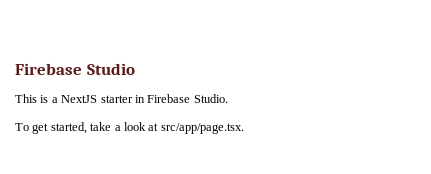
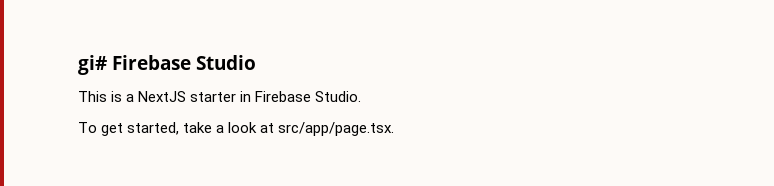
(15, 69) none -> [78,55,107,75] gi#

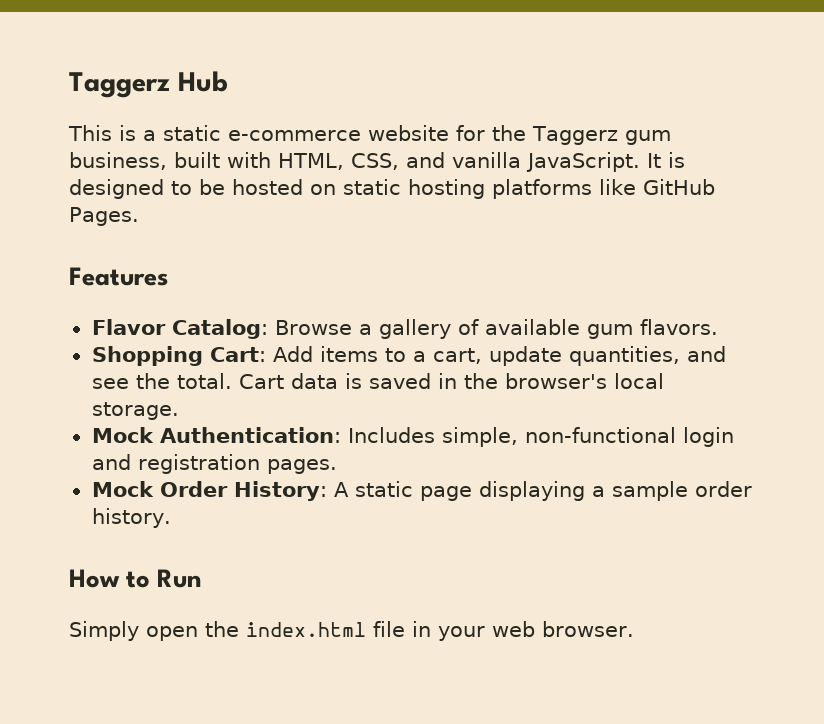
[78,55,257,75] gi# Firebase Studio -> [69,71,228,98] Taggerz Hub
[138,91,362,102] [78,122,395,136] NextJS starter in Firebase Studio. // To get started, take a look at src/app/page.tsx. -> [163,125,671,145] [69,152,685,172] [69,179,715,199] [69,207,139,226] [69,267,168,286] [91,319,718,339] [91,346,726,366] [91,373,664,389] [91,402,179,420] [91,427,734,447] [91,454,337,474] [91,481,752,501] [91,508,171,528] [69,569,203,588] [69,621,634,641] static e-commerce website for the Taggerz gum business, built with HTML, CSS, and vanilla JavaScript. It is designed to be hosted on static hosting platforms like GitHub Pages. // Features // Flavor Catalog: Browse a gallery of available gum flavors. // Shopping Cart: Add items to a cart, update quantities, and see the total. Cart data is saved in the browser's local storage. // Mock Authentication: Includes simple, non-functional login and registration pages. // Mock Order History: A static page displaying a sample order history. // How to Run // Simply open the index.html file in your web browser.

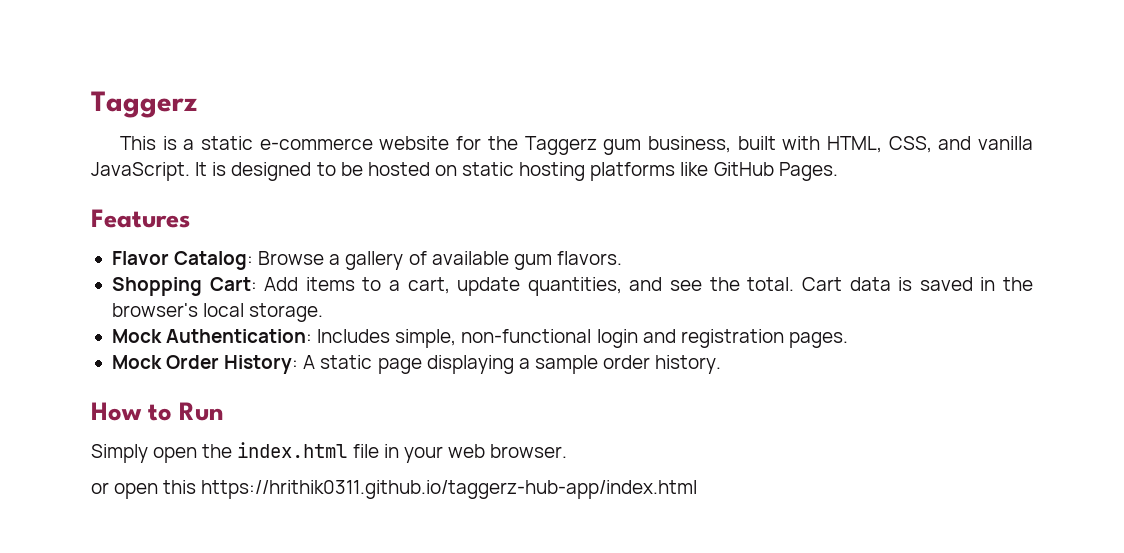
[69,71,228,98] Taggerz Hub -> [91,91,197,118] Taggerz
(634, 629) none -> [91,480,698,499] // or open this https://hrithik0311.github.io/taggerz-hub-app/index.html

